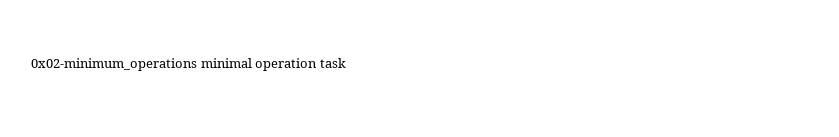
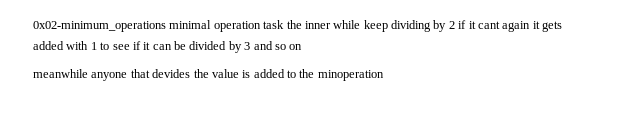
(346, 63) none -> [286,20,562,32] [33,41,303,53] [33,69,384,81] the inner while keep dividing by 2 if it cant again it gets added with 1 to see if it can be divided by 3 and so on // meanwhile anyone that devides the value is added to the minoperation

